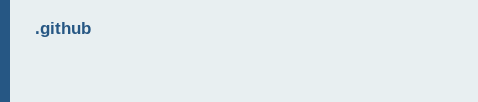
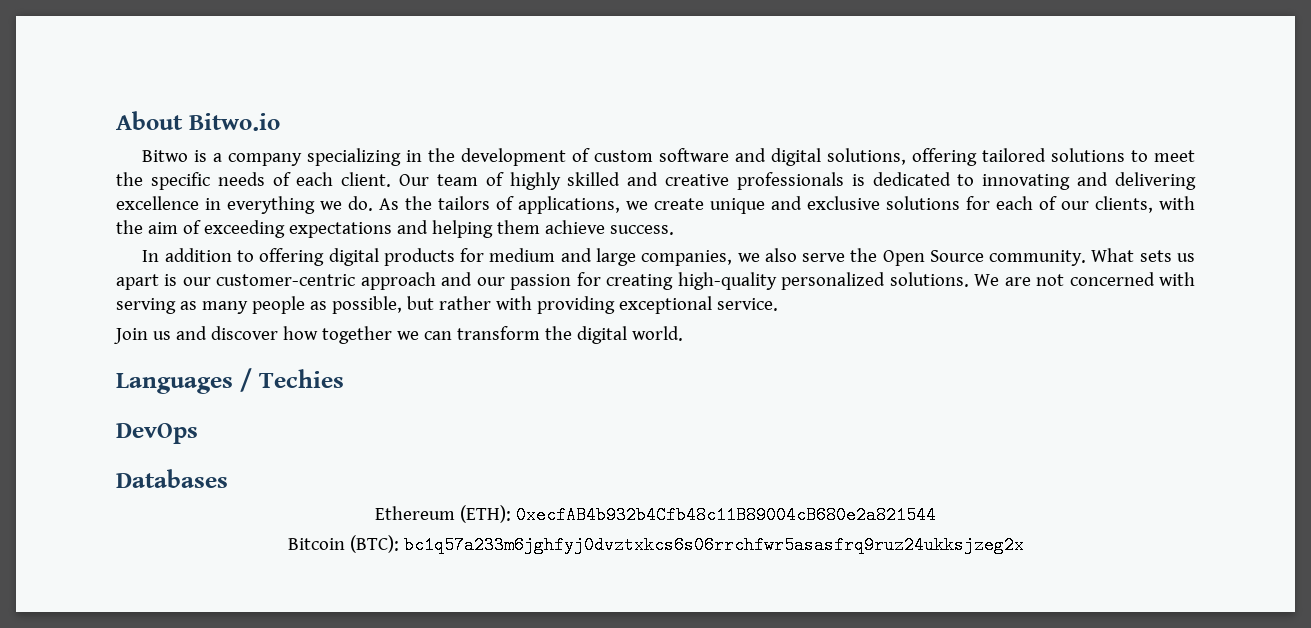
[35,22,91,37] .github -> [116,111,280,131] [142,148,1196,166] [116,172,1197,190] [116,196,1195,214] [116,220,674,238] [142,248,1196,266] [116,272,1196,290] [116,296,778,314] [114,326,683,344] [116,368,344,394] [116,423,198,444] [116,469,228,488] [375,505,936,524] [287,535,1024,554] About Bitwo.io // Bitwo is a company specializing in the development of custom software and digital solutions, offering tailored solutions to meet the specific needs of each client. Our team of highly skilled and creative professionals is dedicated to innovating and delivering excellence in everything we do. As the tailors of applications, we create unique and exclusive solutions for each of our clients, with the aim of exceeding expectations and helping them achieve success. // In addition to offering digital products for medium and large companies, we also serve the Open Source community. What sets us apart is our customer-centric approach and our passion for creating high-quality personalized solutions. We are not concerned with serving as many people as possible, but rather with providing exceptional service. // Join us and discover how together we can transform the digital world. // Languages / Techies // DevOps // Databases // Ethereum (ETH): 0xecfAB4b932b4Cfb48c11B89004cB680e2a821544 // Bitcoin (BTC): bc1q57a233m6jghfyj0dvztxkcs6s06rrchfwr5asasfrq9ruz24ukksjzeg2x

